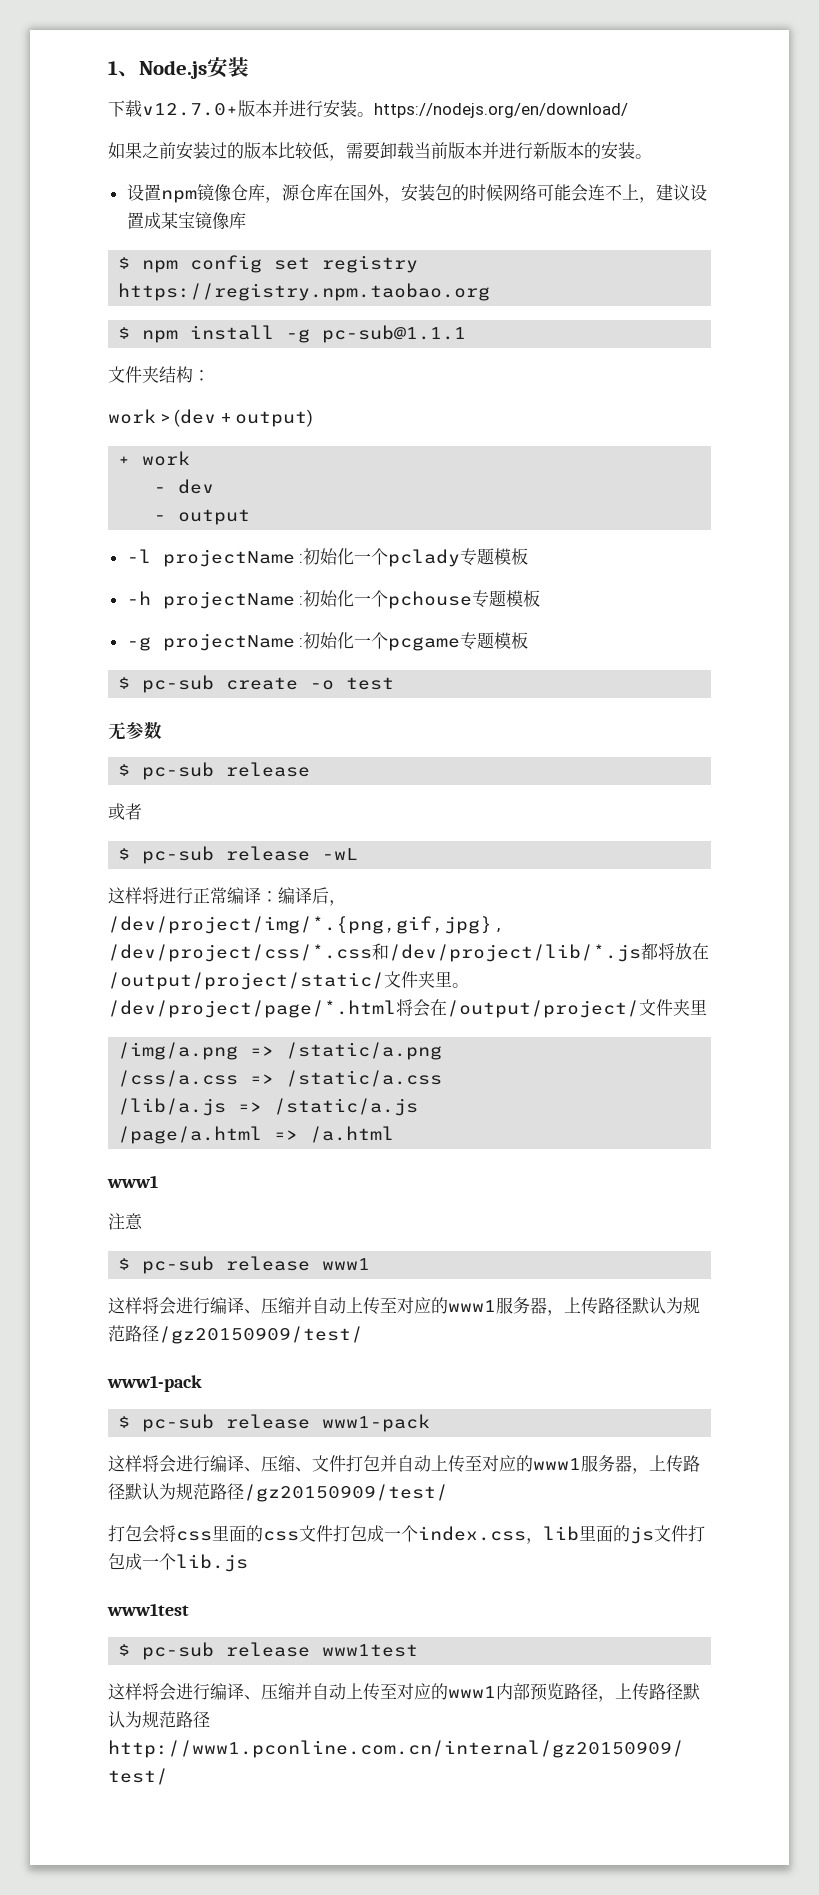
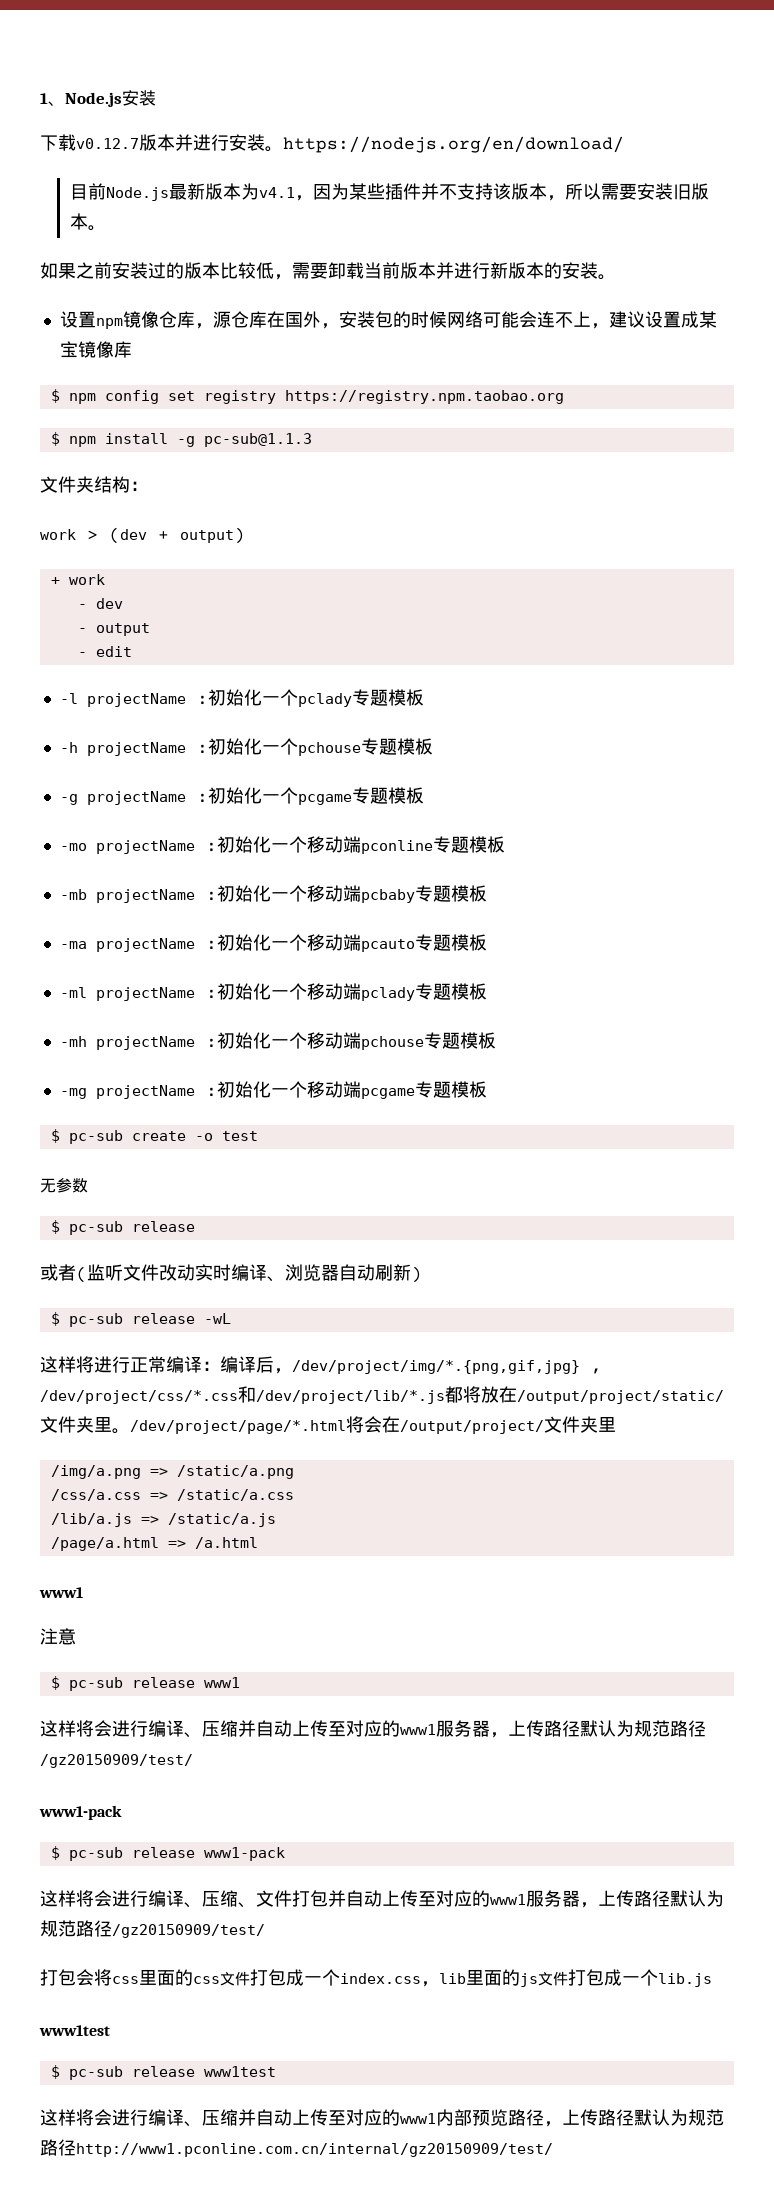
[142,103,238,116] v12.7.0+ -> [76,138,139,149] v0.12.7
(628, 110) none -> [70,183,710,201] [70,213,107,231] // 目前Node.js最新版本为v4.1，因为某些插件并不支持该版本，所以需要安装旧版本。
[322,325,467,343] pc-sub@1.1.1 -> [203,433,312,447] pc-sub@1.1.3
(251, 517) none -> [77,646,132,657] // - edit
(529, 640) none -> [59,836,505,854] [59,885,487,903] [59,934,487,952] [59,983,487,1001] [59,1032,496,1050] [59,1081,487,1099] // -mo projectName :初始化一个移动端pconline专题模板 // -mb projectName :初始化一个移动端pcbaby专题模板 // -ma projectName :初始化一个移动端pcauto专题模板 // -ml projectName :初始化一个移动端pclady专题模板 // -mh projectName :初始化一个移动端pchouse专题模板 // -mg projectName :初始化一个移动端pcgame专题模板
(142, 811) none -> [76,1264,422,1283] (监听文件改动实时编译、浏览器自动刷新)

